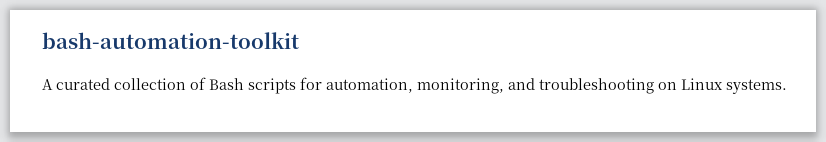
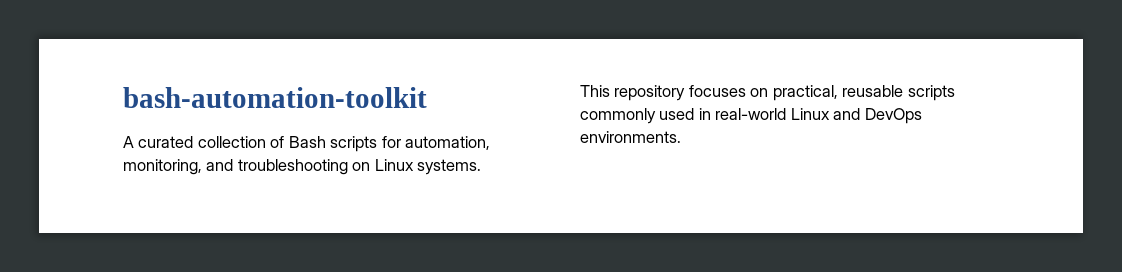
(787, 86) none -> [580,85,955,101] [580,108,922,124] [580,131,681,143] // This repository focuses on practical, reusable scripts commonly used in real-world Linux and DevOps environments.

